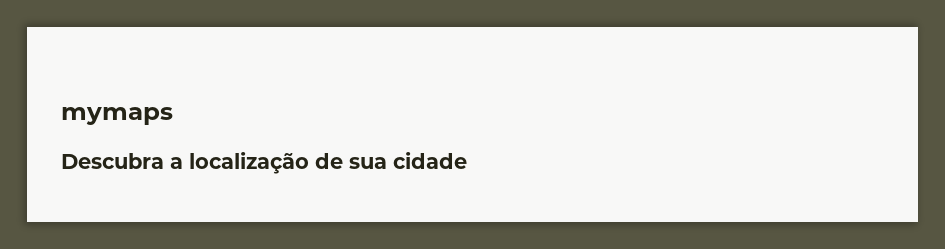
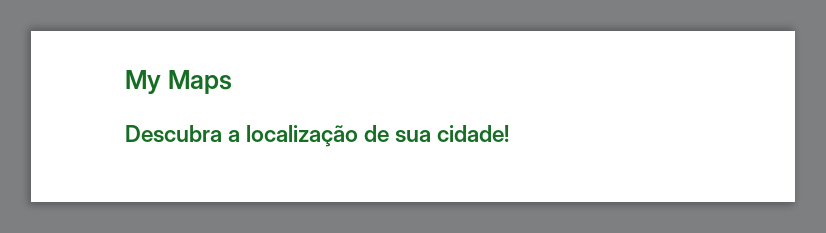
[61,107,173,125] mymaps -> [125,70,232,94] My Maps
[393,152,467,169] cidade -> [437,125,510,142] cidade!

